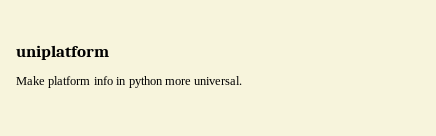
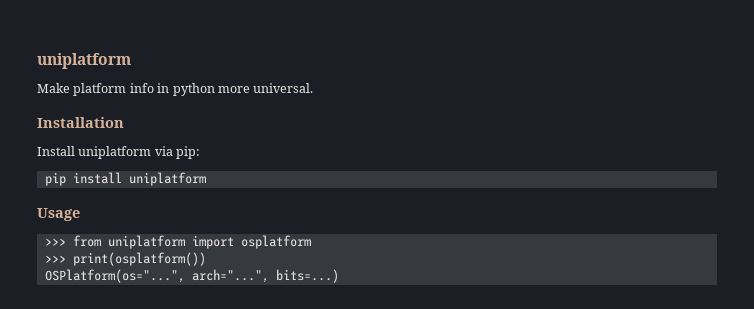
(243, 80) none -> [37,117,124,128] [37,146,201,159] [44,172,206,186] [37,208,80,221] [44,235,311,249] [44,252,206,266] [44,269,339,283] // Installation // Install uniplatform via pip: // pip install uniplatform // Usage // >>> from uniplatform import osplatform // >>> print(osplatform()) // OSPlatform(os="...", arch="...", bits=...)

